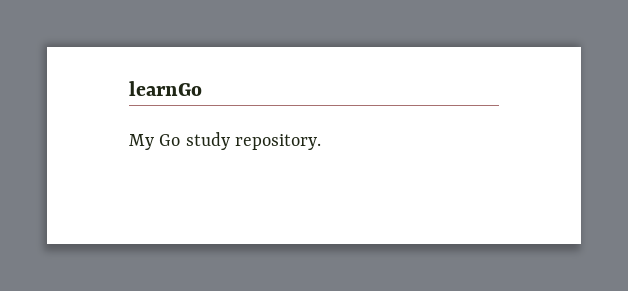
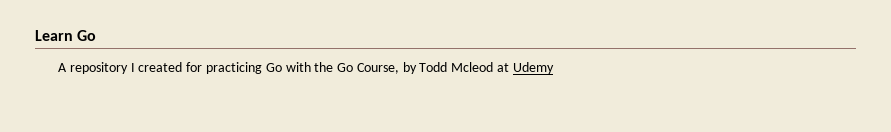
[129,81,202,96] [129,132,321,150] learnGo // My Go study repository. -> [35,30,97,41] [58,62,554,74] Learn Go // A repository I created for practicing Go with the Go Course, by Todd Mcleod at Udemy

